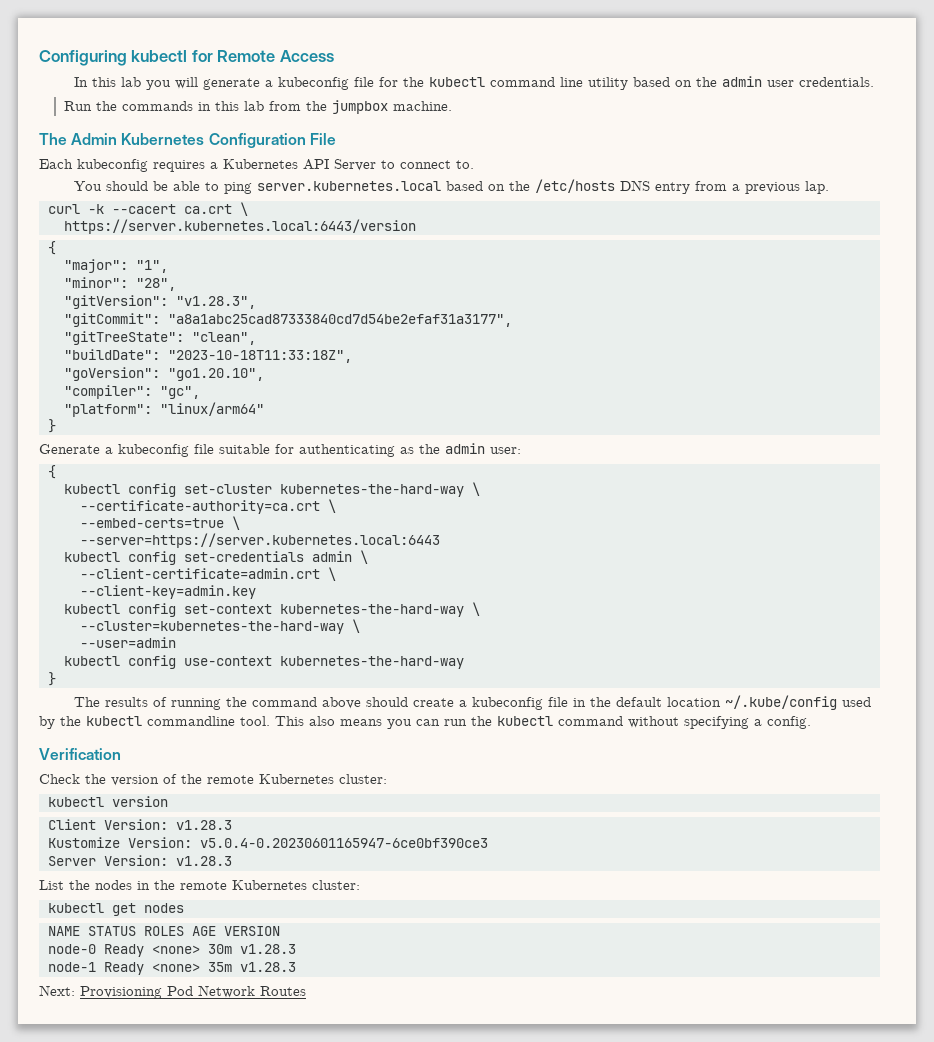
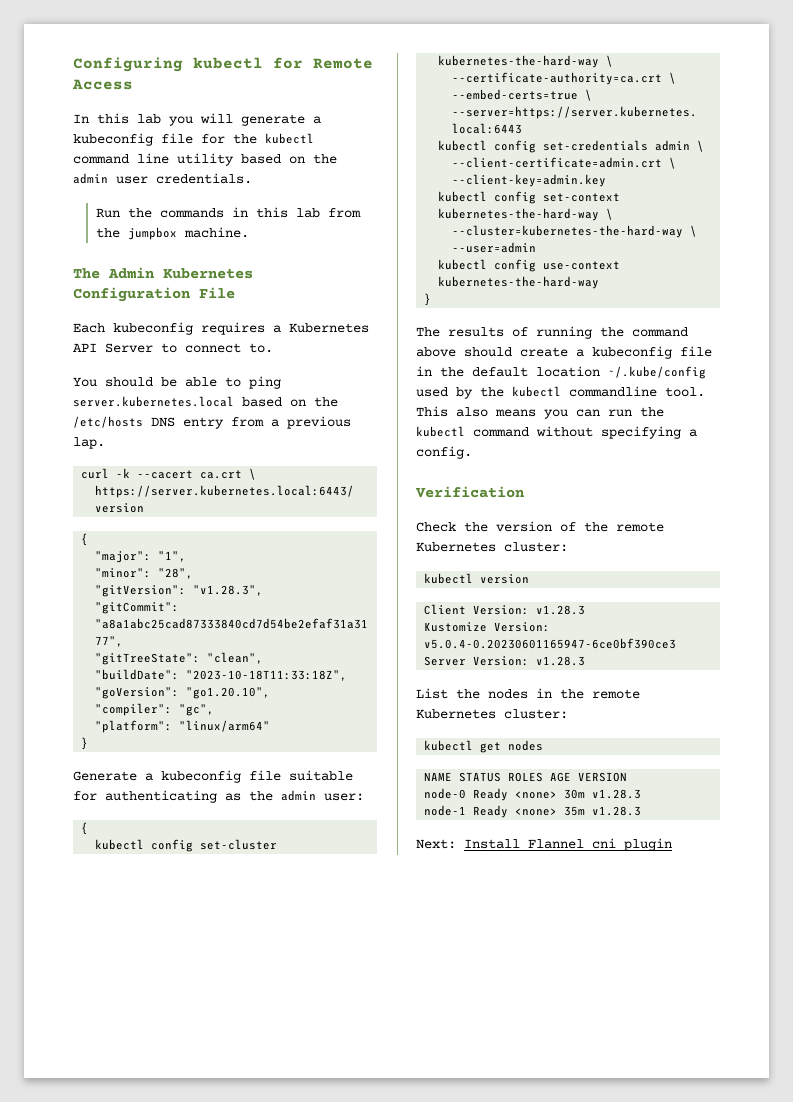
[80,985,306,999] Provisioning Pod Network Routes -> [464,838,672,851] Install Flannel cni plugin

